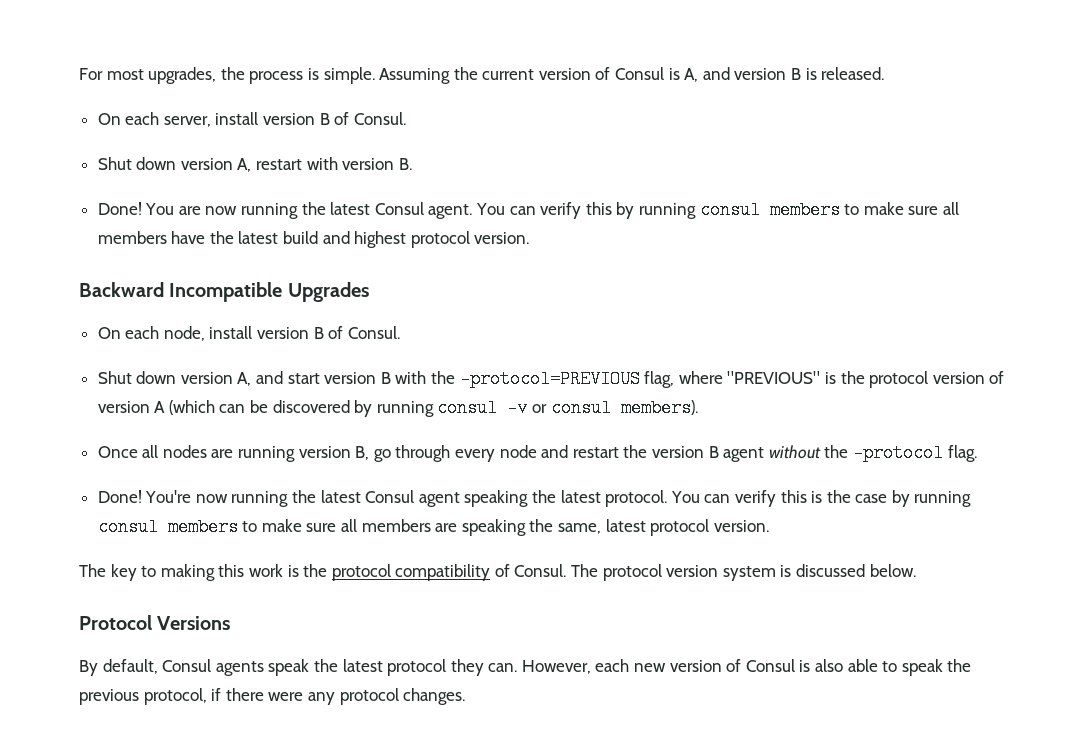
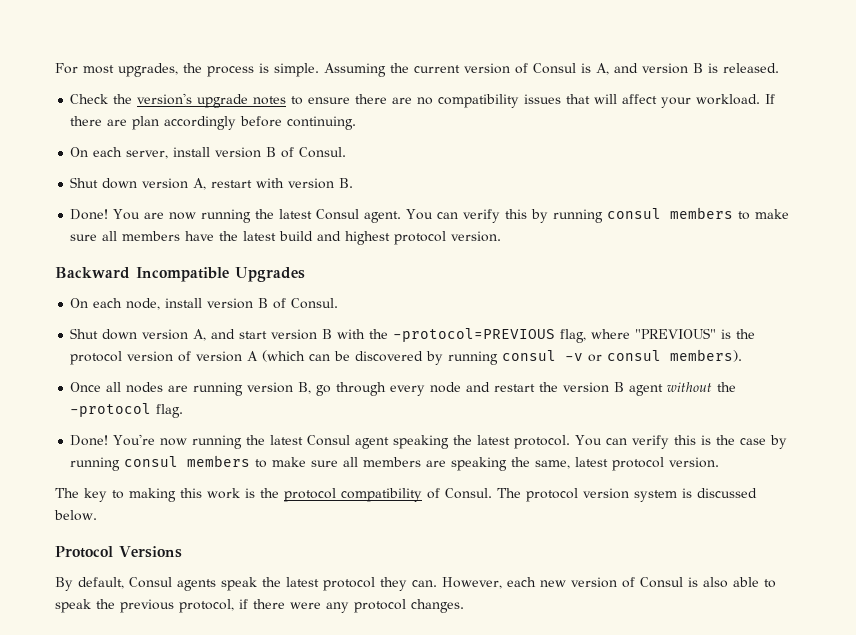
(885, 73) none -> [70,93,776,108] [70,116,357,130] // Check the version's upgrade notes to ensure there are no compatibility issues that will affect your workload. If there are plan accordingly before continuing.

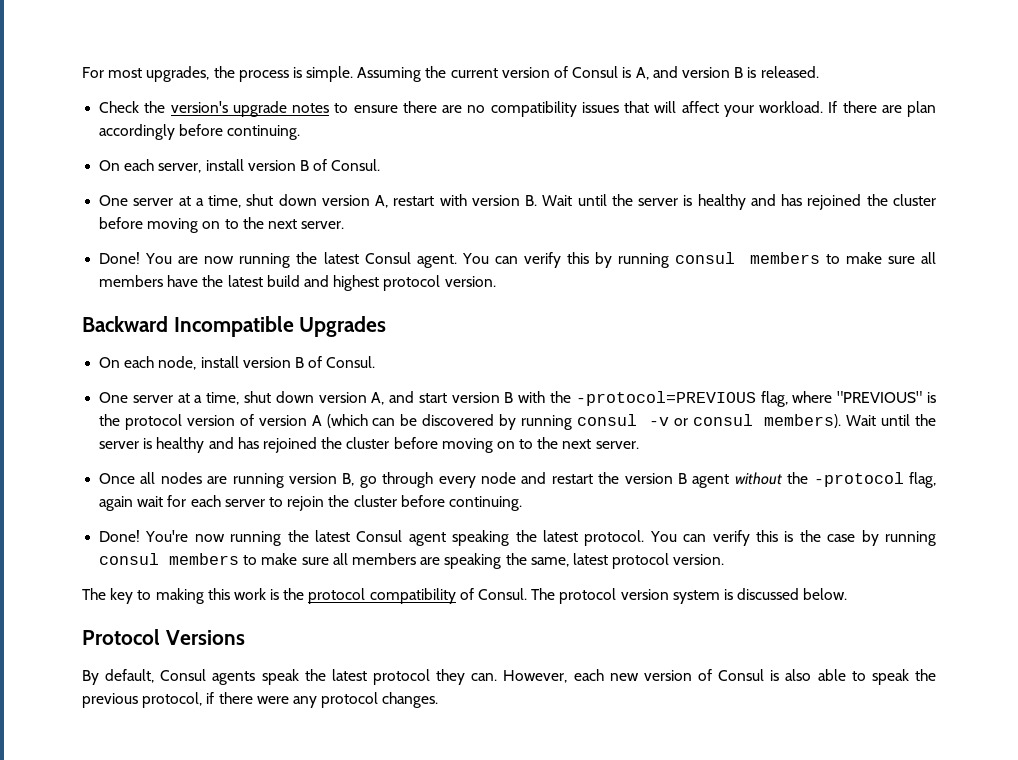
[70,177,99,188] Shut -> [99,194,274,208] One server at a time, shut
(354, 183) none -> [542,194,937,210] [99,217,345,233] Wait until the server is healthy and has rejoined the cluster before moving on to the next server.
[70,328,99,339] Shut -> [99,391,271,405] One server at a time, shut
(743, 355) none -> [846,414,937,426] [99,437,639,453] Wait until the server is healthy and has rejoined the cluster before moving on to the next server.
[156,404,184,418] flag. -> [909,472,937,488] [99,495,522,511] flag, again wait for each server to rejoin the cluster before continuing.

